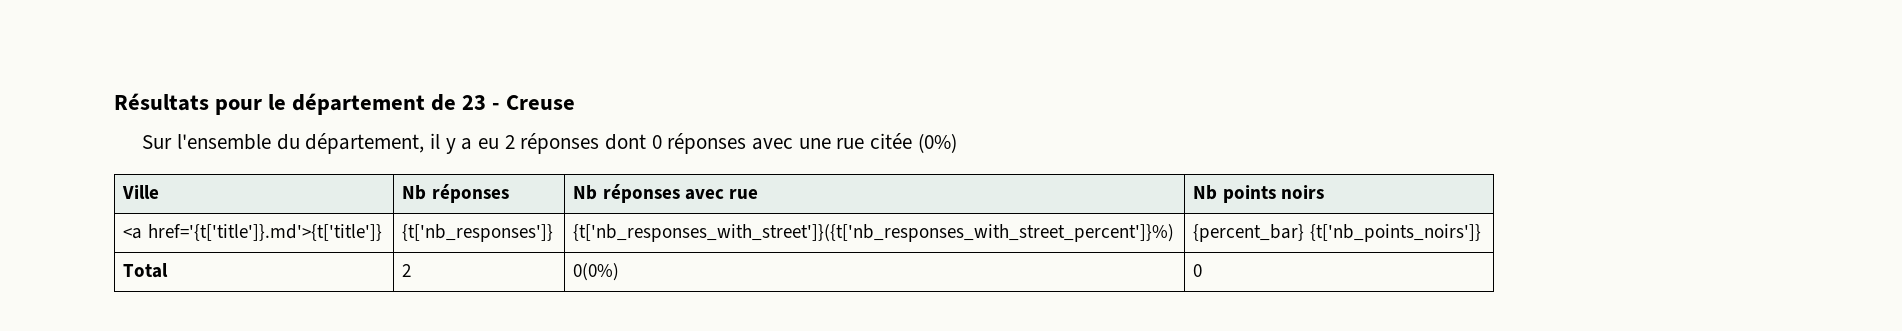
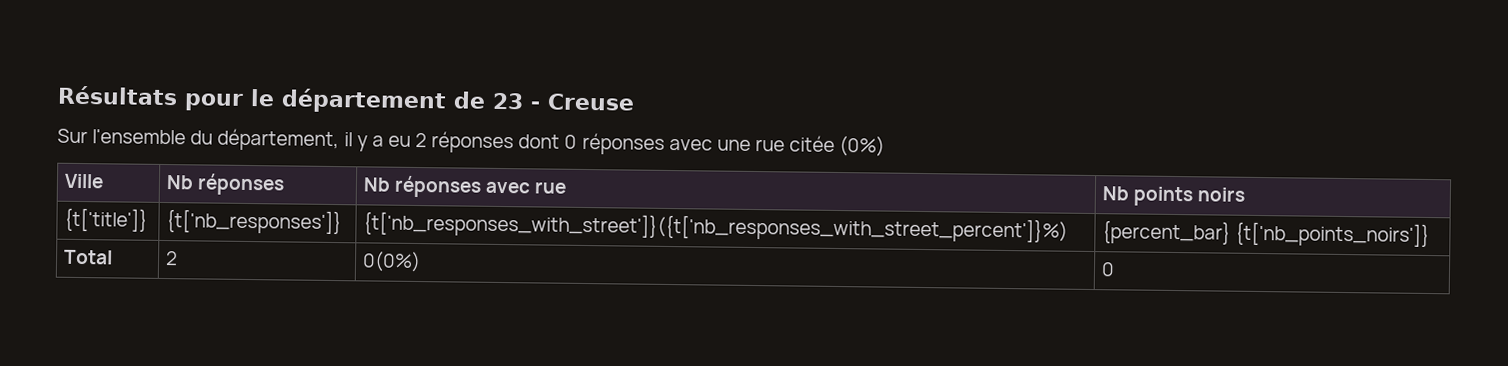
[123,224,382,241] <a href='{t['title']}.md'>{t['title']} -> [63,207,148,232] {t['title']}

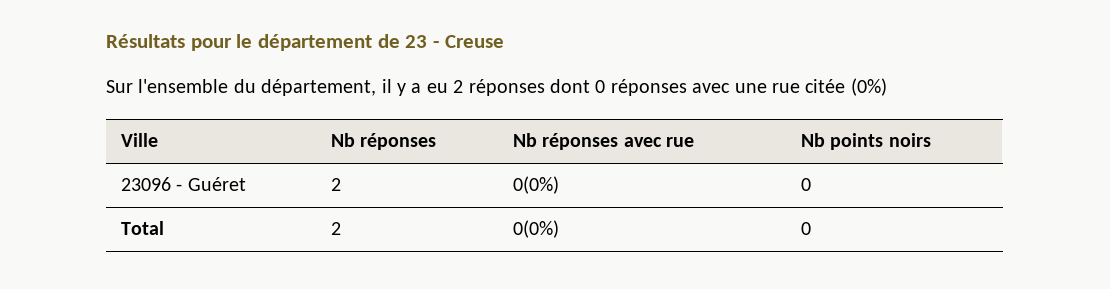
[63,207,148,232] [165,209,342,235] [362,211,1068,243] [1101,220,1431,248] {t['title']} | {t['nb_responses']} | {t['nb_responses_with_street']}({t['nb_responses_with_street_percent']}%) | {percent_bar} {t['nb_points_noirs']} -> [120,177,246,191] [330,178,341,191] [512,176,559,194] [800,178,811,191] 23096 - Guéret | 2 | 0(0%) | 0

